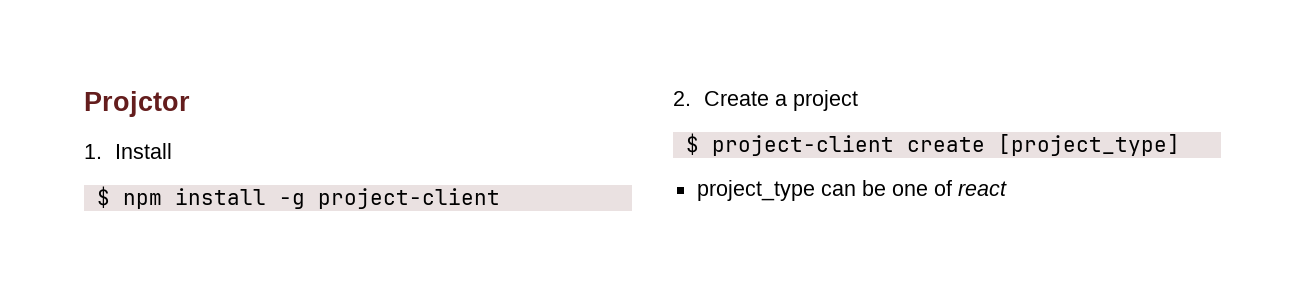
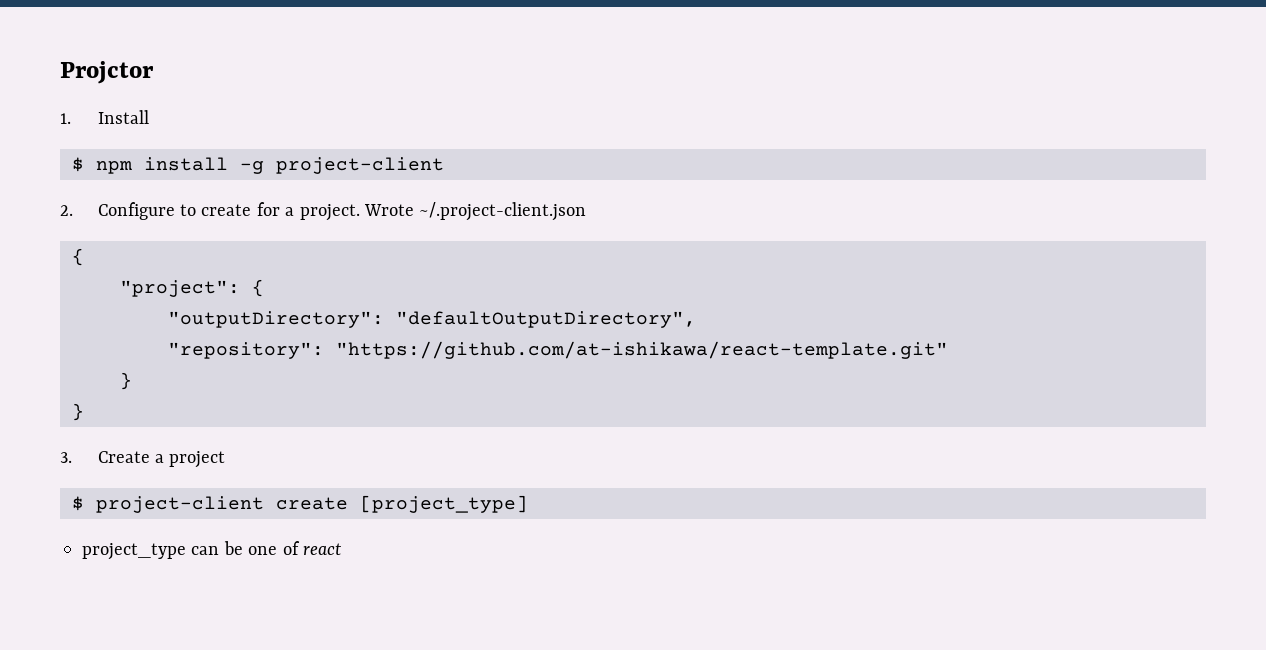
(691, 98) none -> [97,202,587,221] [72,248,84,266] [120,279,264,297] [168,311,696,328] [168,341,948,359] [120,372,132,390] [72,403,84,421] [60,452,72,463] Configure to create for a project. Wrote ~/.project-client.json // { // "project": { // "outputDirectory": "defaultOutputDirectory", // "repository": "https://github.com/at-ishikawa/react-template.git" // } // } // 3.

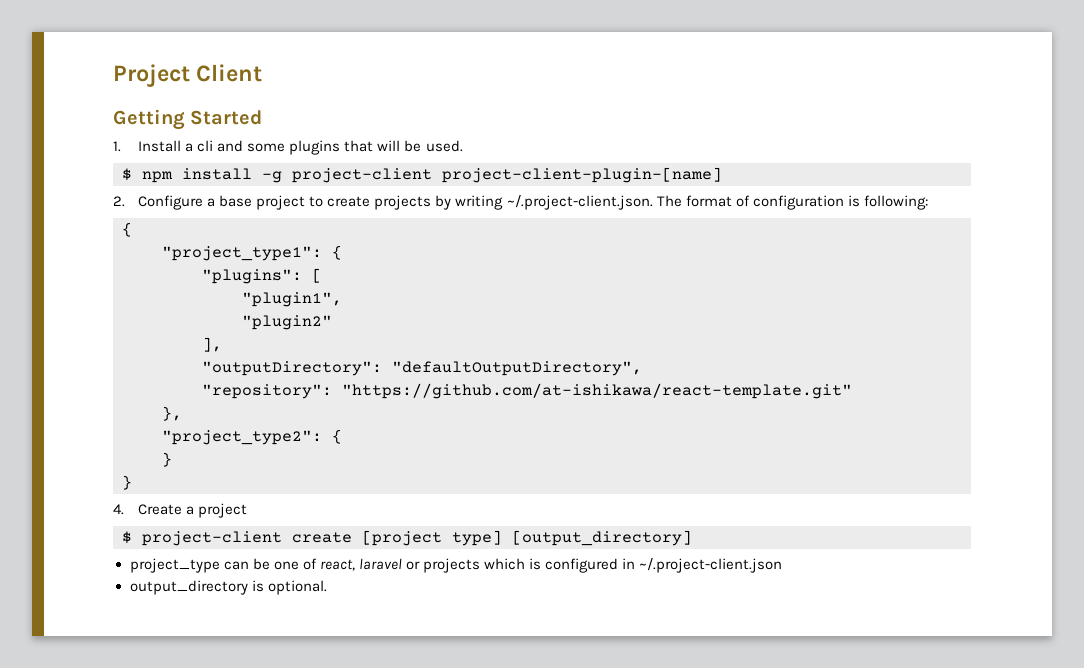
[60,61,154,84] [60,110,149,124] Projctor // 1. Install -> [113,64,263,87] [113,109,263,130] [113,140,463,155] Project Client // Getting Started // 1. Install a cli and some plugins that will be used.
(444, 165) none -> [442,167,722,183] project-client-plugin-[name]
[180,202,587,221] [72,248,84,266] [120,279,264,297] to create for a project. Wrote ~/.project-client.json // { // "project": { -> [207,195,928,210] [122,222,132,237] [162,245,342,261] [202,268,322,284] [242,292,342,307] [242,315,332,330] [202,337,222,352] a base project to create projects by writing ~/.project-client.json. The format of configuration is following: // { // "project_type1": { // "plugins": [ // "plugin1", // "plugin2" // ],
(948, 350) none -> [162,406,182,421] [162,429,342,445] // }, // "project_type2": {
[60,452,72,463] 3. -> [113,504,124,515] 4.
[360,495,528,513] [project_type] -> [362,530,692,546] [project type] [output_directory]
[303,543,341,555] react -> [319,558,783,573] [129,580,327,595] react, laravel or projects which is configured in ~/.project-client.json // output_directory is optional.

